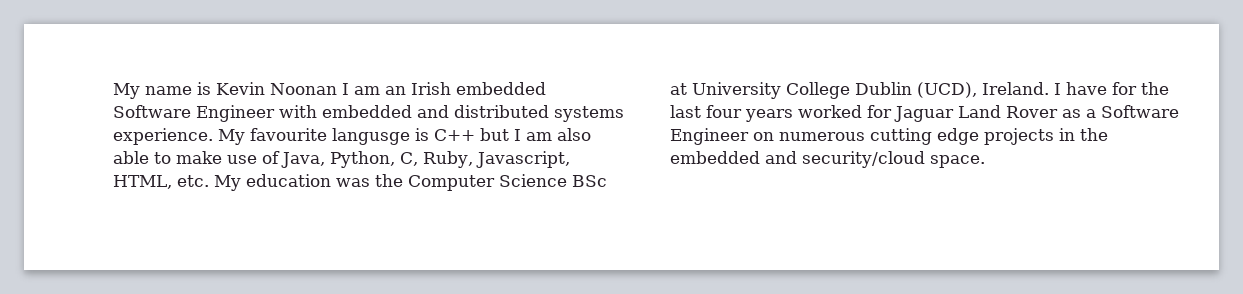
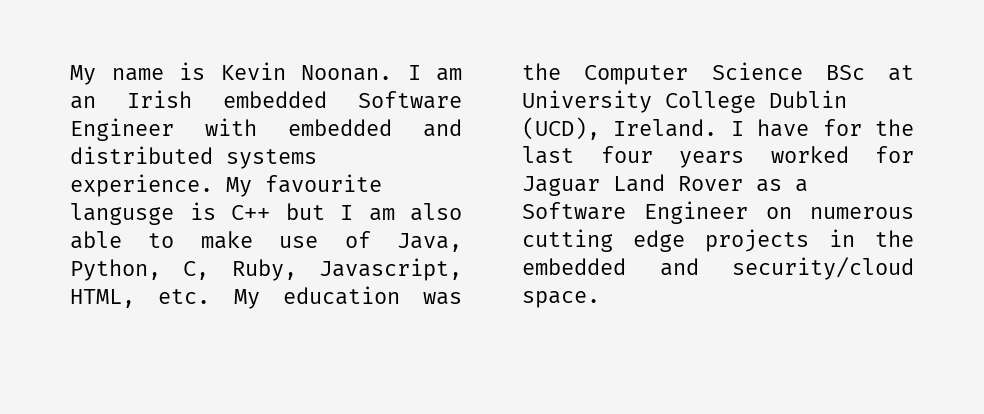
[270,83,337,95] Noonan -> [301,65,392,81] Noonan.

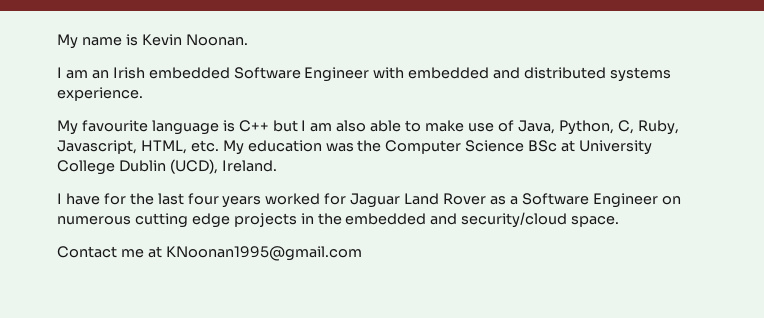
(392, 73) none -> (248, 40) //
(213, 185) none -> (143, 94) //
[70,203,174,225] langusge -> [151,120,219,135] language
(718, 128) none -> (277, 166) //
(600, 299) none -> [57,246,362,261] // Contact me at KNoonan1995@gmail.com

